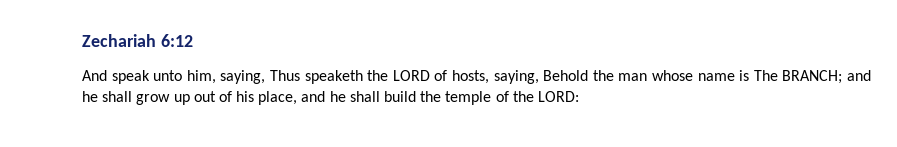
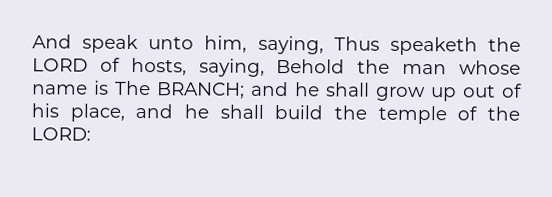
[82,34,193,47] Zechariah 6:12 // -> (32, 41) none

